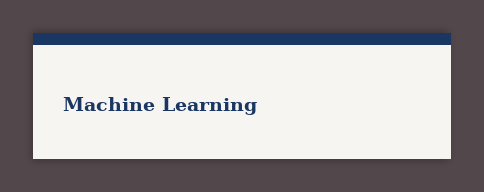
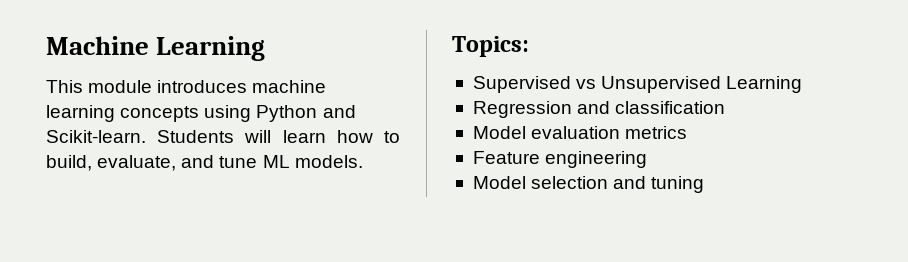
(257, 106) none -> [46,80,327,93] [46,105,356,122] [46,130,400,143] [46,155,363,171] [452,36,529,57] [472,76,803,93] [472,101,726,118] [472,126,688,139] [472,151,648,168] [472,176,705,193] // This module introduces machine learning concepts using Python and Scikit-learn. Students will learn how to build, evaluate, and tune ML models. // Topics: // Supervised vs Unsupervised Learning // Regression and classification // Model evaluation metrics // Feature engineering // Model selection and tuning

